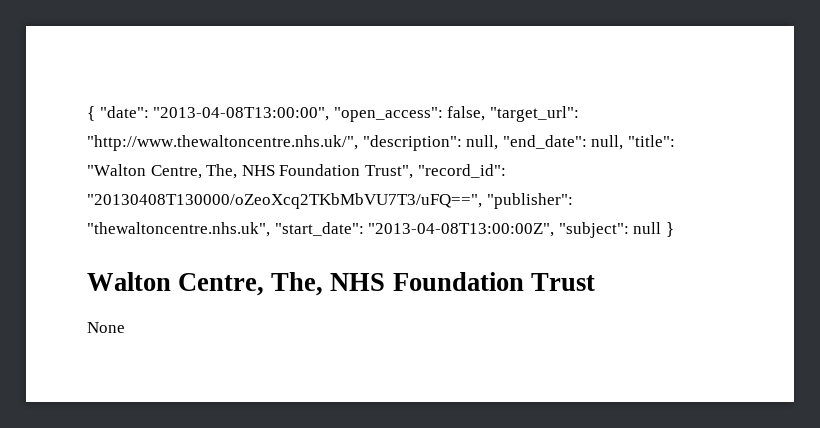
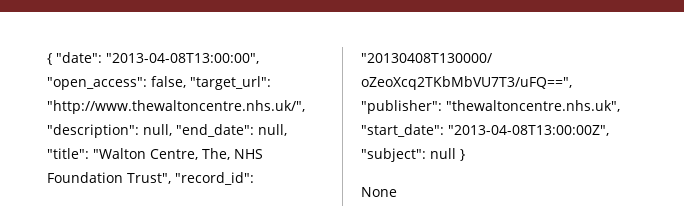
[87,272,595,296] // Walton Centre, The, NHS Foundation Trust -> (465, 155) none

